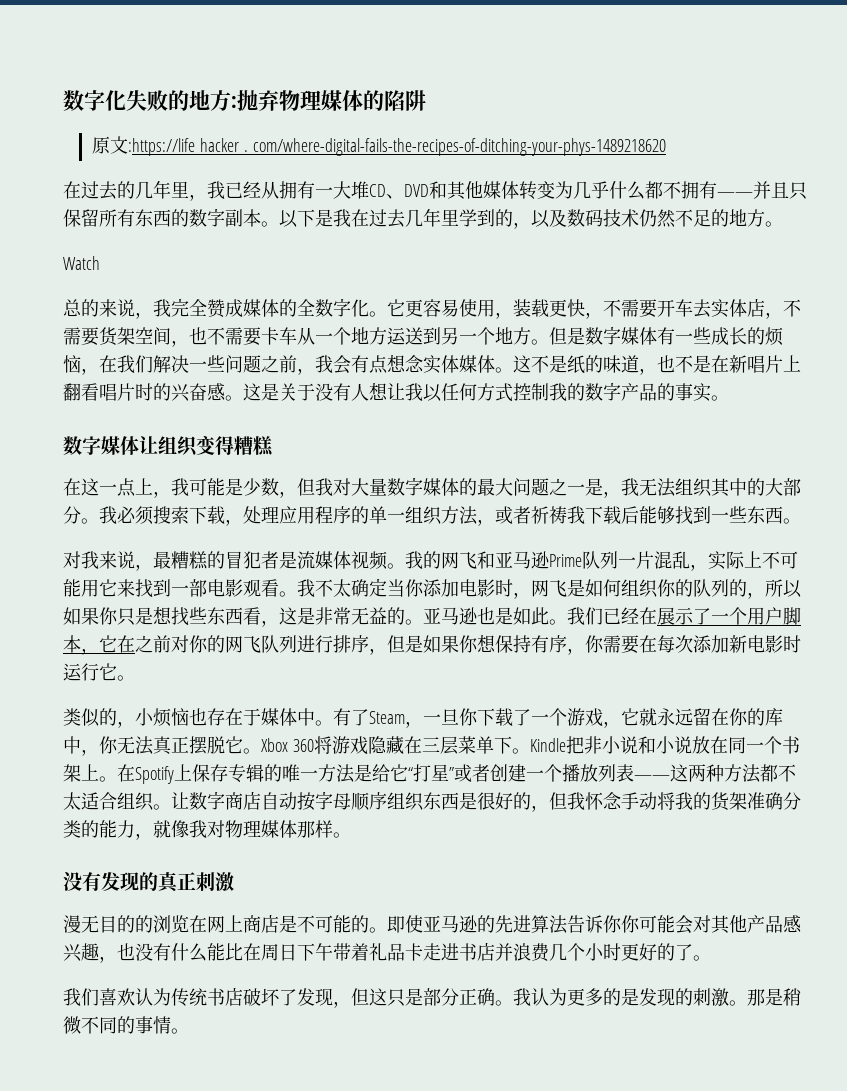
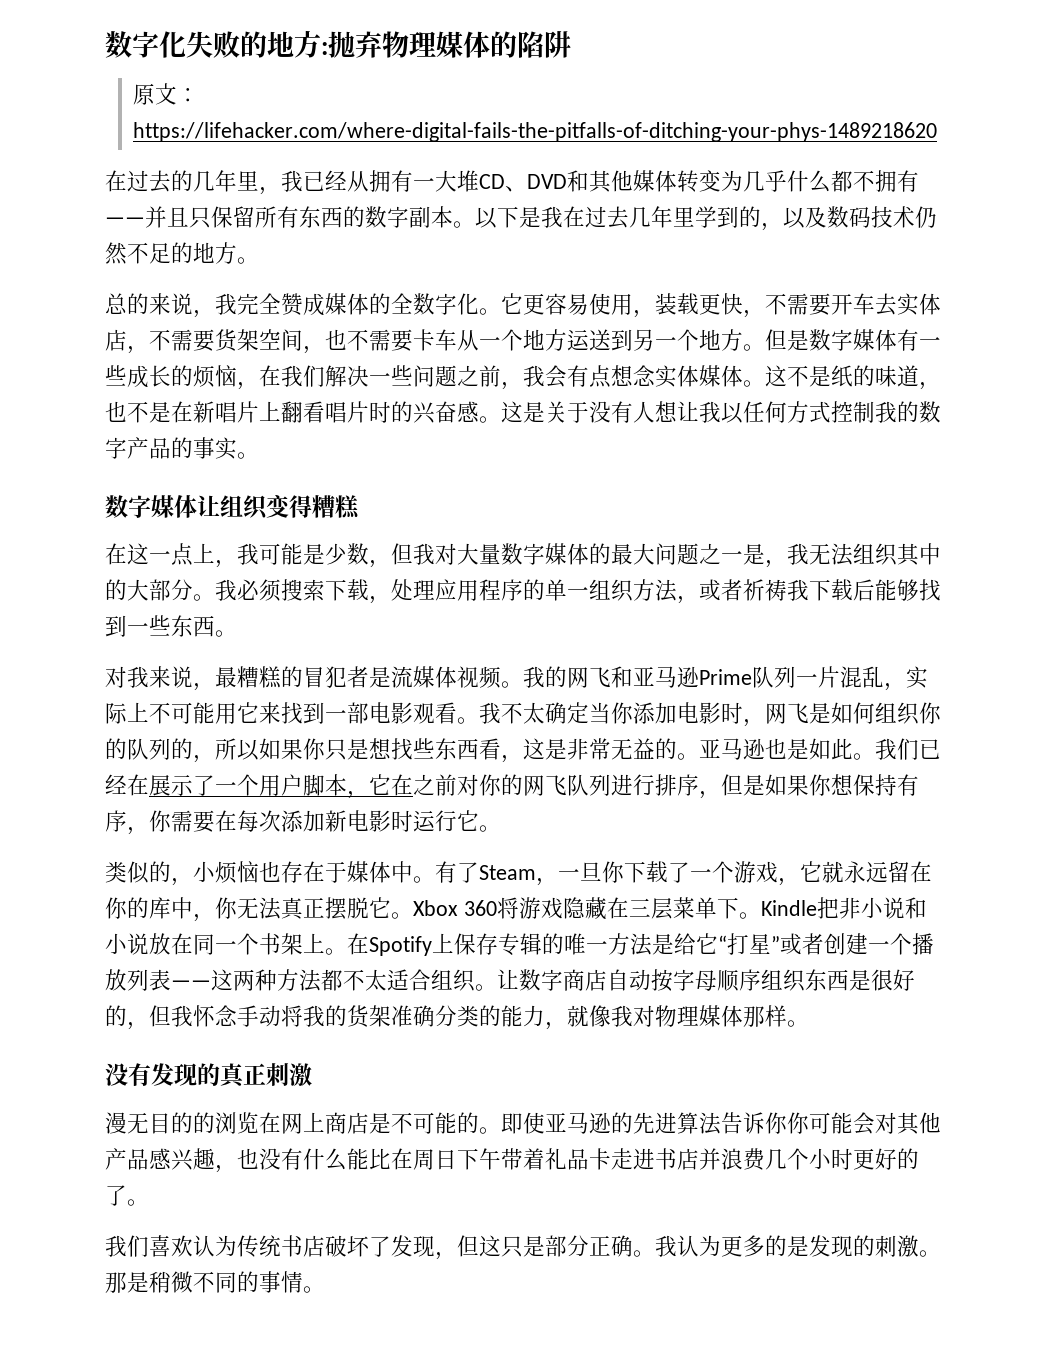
[128,138,666,156] :https://life hacker . com/where-digital-fails-the-recipes-of-ditching-your-phys-1489218620 -> [177,88,200,102] [133,122,938,142] ：https://lifehacker.com/where-digital-fails-the-pitfalls-of-ditching-your-phys-1489218620
[63,256,100,270] // Watch -> (259, 260) none

